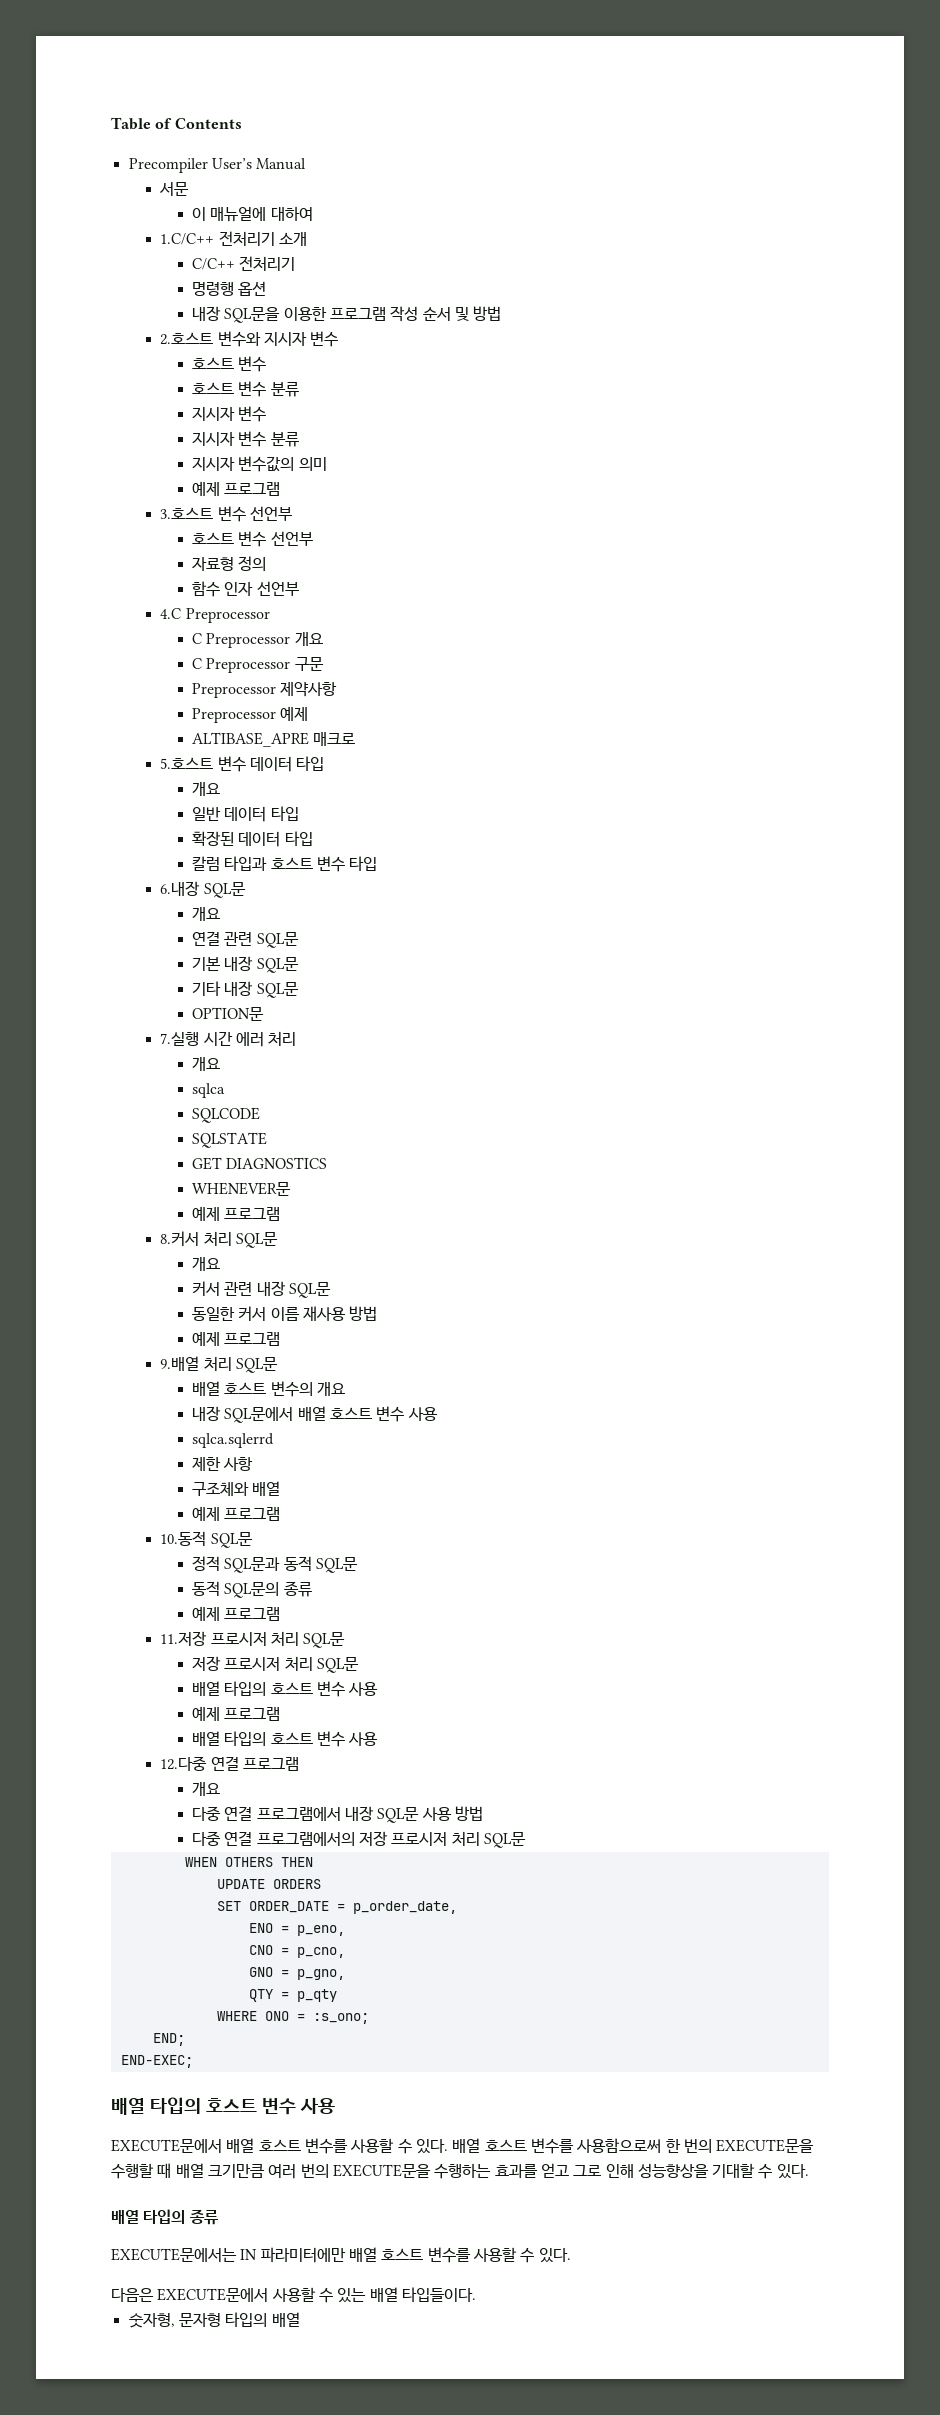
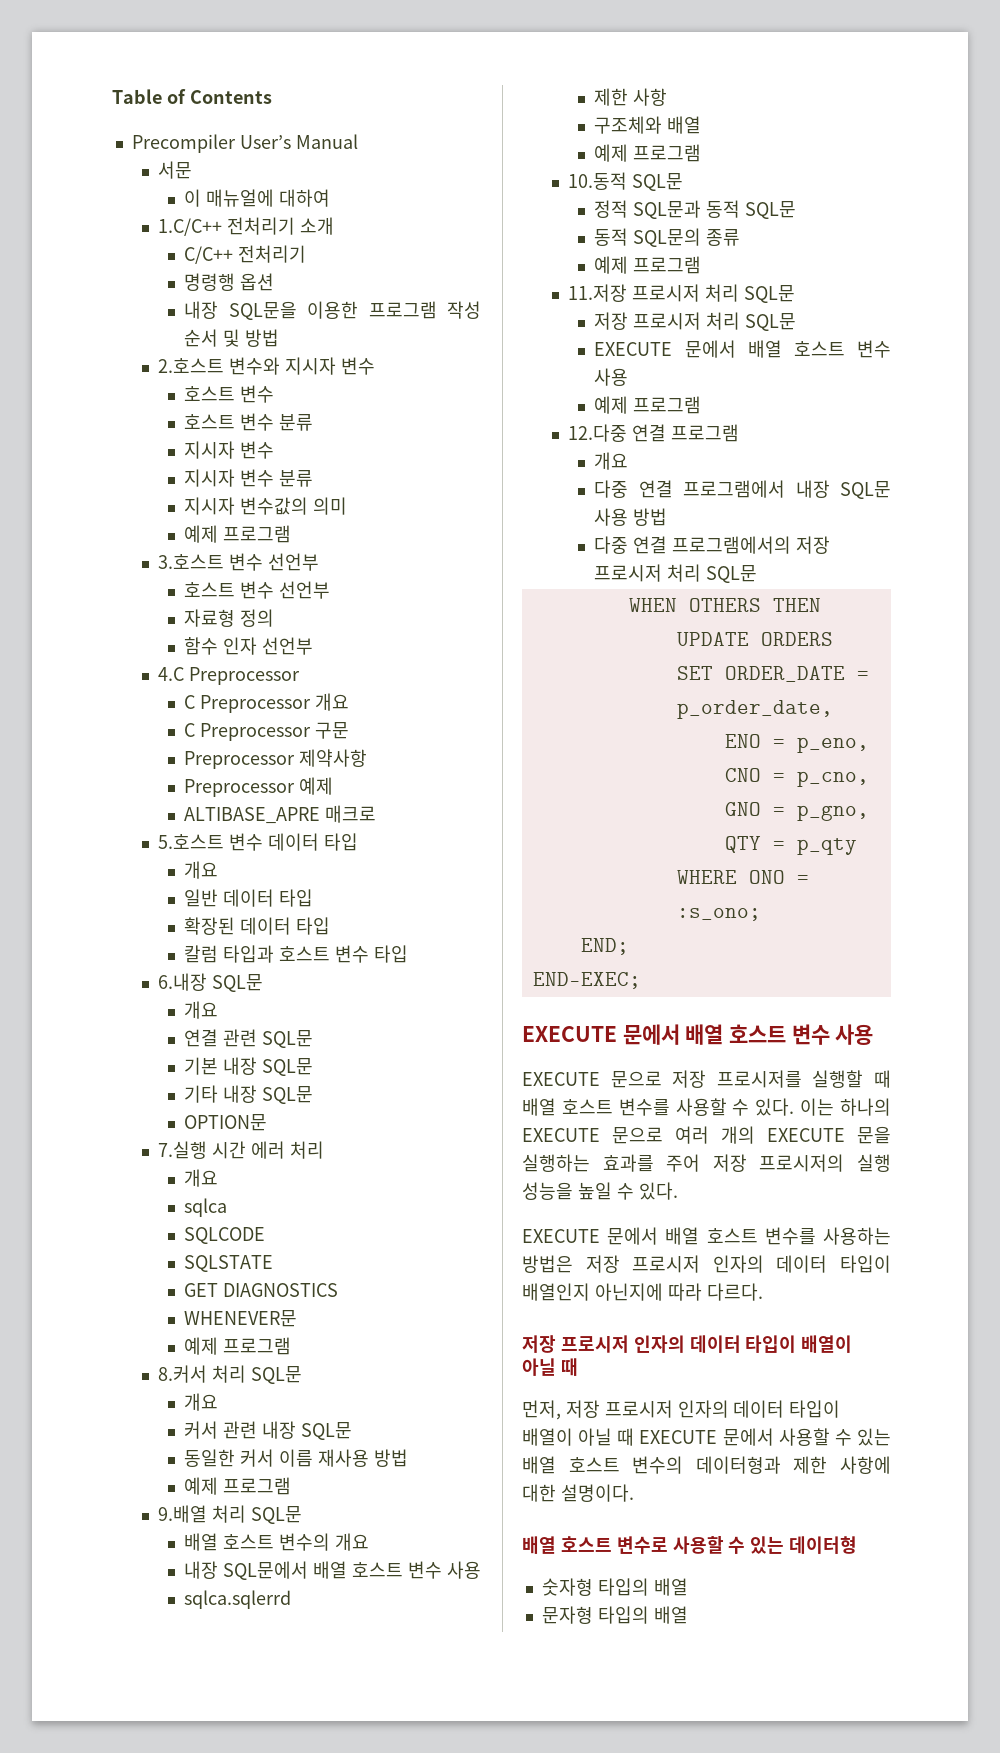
[191,1681,267,1696] 배열 타입의 -> [594,340,782,358] EXECUTE 문에서 배열
[191,1731,379,1747] // 배열 타입의 호스트 변수 사용 -> (702, 405) none
[111,2097,335,2115] [111,2138,815,2154] [111,2163,809,2179] [111,2209,218,2225] [111,2247,571,2263] [111,2287,476,2303] [128,2313,175,2328] 배열 타입의 호스트 변수 사용 // EXECUTE문에서 배열 호스트 변수를 사용할 수 있다. 배열 호스트 변수를 사용함으로써 한 번의 EXECUTE문을 수행할 때 배열 크기만큼 여러 번의 EXECUTE문을 수행하는 효과를 얻고 그로 인해 성능향상을 기대할 수 있다. // 배열 타입의 종류 // EXECUTE문에서는 IN 파라미터에만 배열 호스트 변수를 사용할 수 있다. // 다음은 EXECUTE문에서 사용할 수 있는 배열 타입들이다. // 숫자형, -> [522,1024,874,1045] [522,1070,891,1088] [522,1098,891,1116] [522,1126,891,1144] [522,1154,891,1172] [522,1182,678,1200] [522,1227,891,1245] [522,1255,891,1273] [522,1283,763,1301] [522,1335,853,1353] [522,1358,578,1376] [522,1400,841,1420] [522,1428,891,1446] [522,1456,891,1474] [522,1484,634,1502] [522,1536,858,1554] [541,1578,688,1596] EXECUTE 문에서 배열 호스트 변수 사용 // EXECUTE 문으로 저장 프로시저를 실행할 때 배열 호스트 변수를 사용할 수 있다. 이는 하나의 EXECUTE 문으로 여러 개의 EXECUTE 문을 실행하는 효과를 주어 저장 프로시저의 실행 성능을 높일 수 있다. // EXECUTE 문에서 배열 호스트 변수를 사용하는 방법은 저장 프로시저 인자의 데이터 타입이 배열인지 아닌지에 따라 다르다. // 저장 프로시저 인자의 데이터 타입이 배열이 아닐 때 // 먼저, 저장 프로시저 인자의 데이터 타입이 배열이 아닐 때 EXECUTE 문에서 사용할 수 있는 배열 호스트 변수의 데이터형과 제한 사항에 대한 설명이다. // 배열 호스트 변수로 사용할 수 있는 데이터형 // 숫자형 타입의 배열 //

